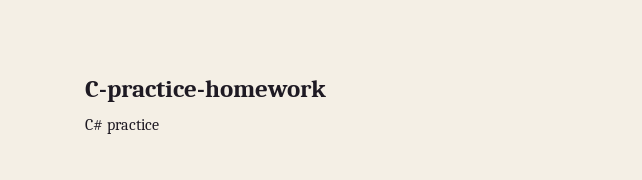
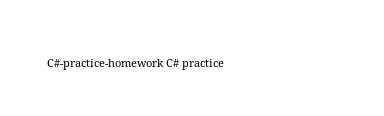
[85,80,326,102] C-practice-homework // -> [47,59,164,70] C#-practice-homework

